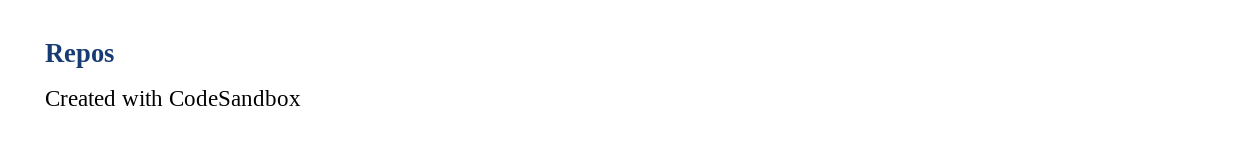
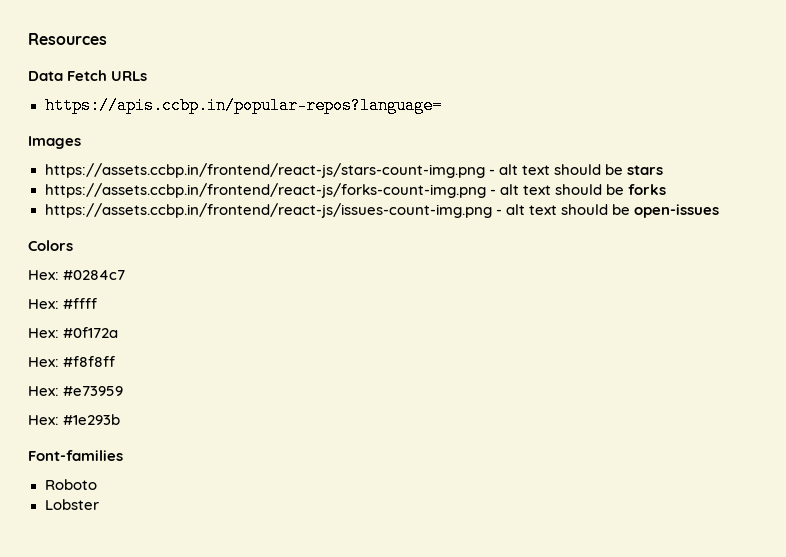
[45,44,114,68] [45,90,302,106] Repos // Created with CodeSandbox -> [28,33,107,45] [28,70,148,81] [44,97,442,114] [28,136,81,149] [44,163,663,178] [44,183,666,198] [44,203,719,218] [28,240,73,251] [28,270,126,280] [28,298,98,309] [28,327,119,338] [28,356,116,367] [28,386,124,396] [28,414,121,425] [28,450,123,461] [44,479,97,490] [44,499,99,510] Resources // Data Fetch URLs // https://apis.ccbp.in/popular-repos?language= // Images // https://assets.ccbp.in/frontend/react-js/stars-count-img.png - alt text should be stars // https://assets.ccbp.in/frontend/react-js/forks-count-img.png - alt text should be forks // https://assets.ccbp.in/frontend/react-js/issues-count-img.png - alt text should be open-issues // Colors // Hex: #0284c7 // Hex: #ffff // Hex: #0f172a // Hex: #f8f8ff // Hex: #e73959 // Hex: #1e293b // Font-families // Roboto // Lobster

